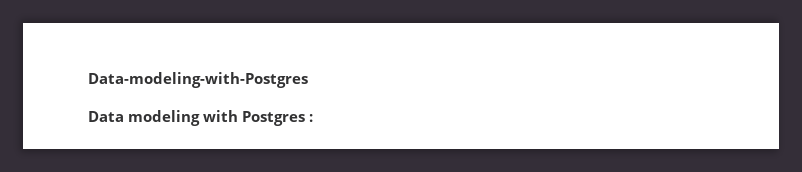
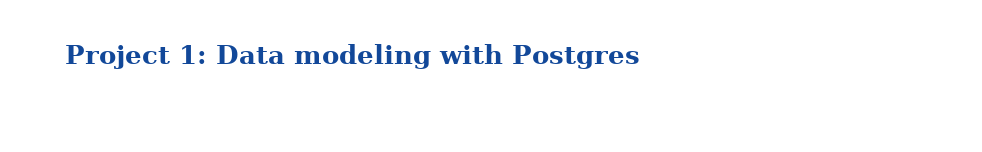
[88,72,308,88] Data-modeling-with-Postgres // -> [65,45,207,69] Project 1:
[309,114,313,122] : -> (640, 57) none

